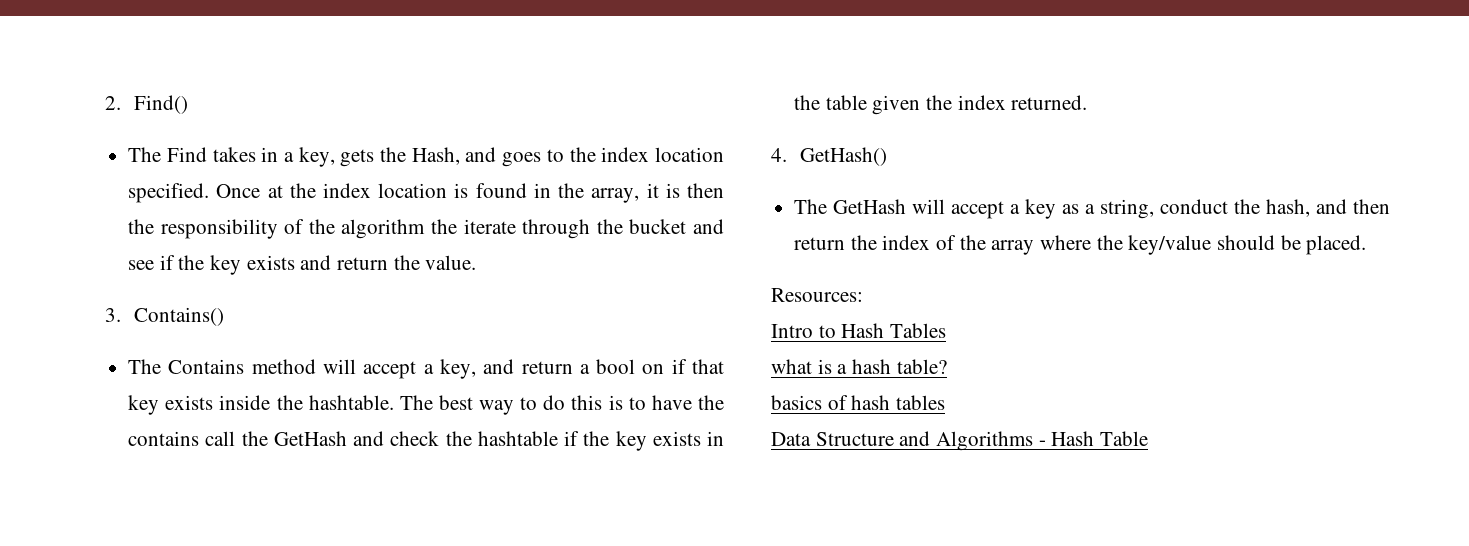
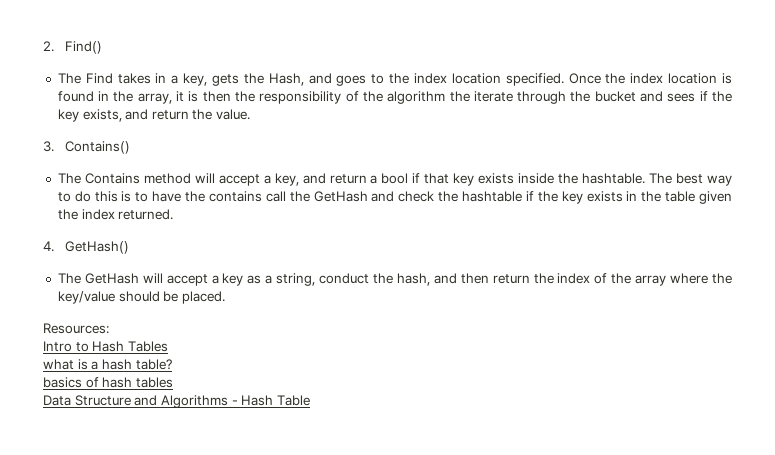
[267,185,283,198] at -> (601, 78) none
[128,255,295,275] see if the key exists -> [667,91,733,102] [57,109,122,122] sees if the key exists,
[642,364,665,374] on -> (409, 178) none

